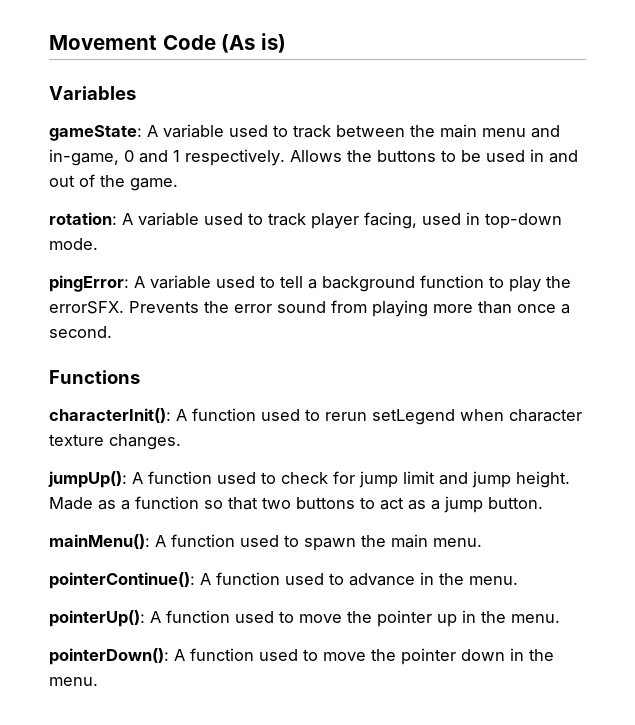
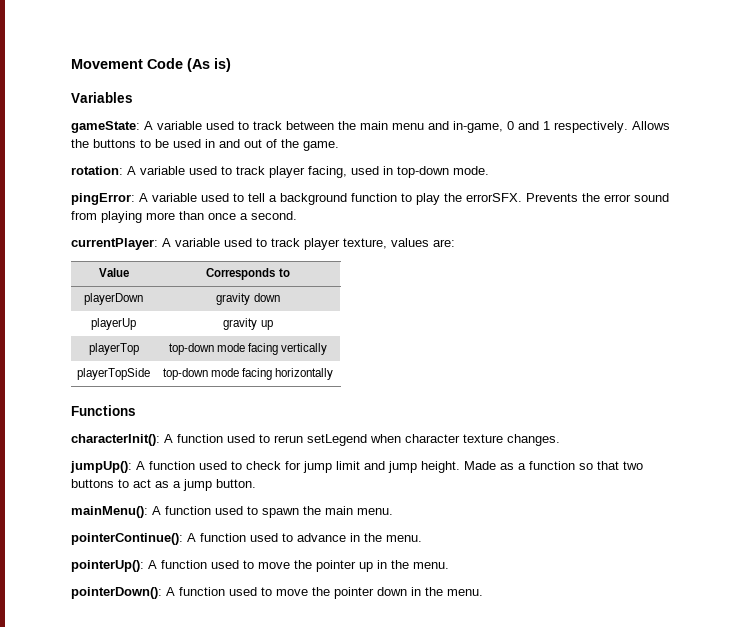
(112, 332) none -> [71,238,455,250] [98,268,129,277] [206,268,290,280] [84,293,143,305] [216,293,280,305] [91,318,136,330] [223,318,273,330] [88,343,139,355] [168,343,328,355] [77,368,150,380] [162,368,334,380] // currentPlayer: A variable used to track player texture, values are: // Value | Corresponds to // playerDown | gravity down // playerUp | gravity up // playerTop | top-down mode facing vertically // playerTopSide | top-down mode facing horizontally

